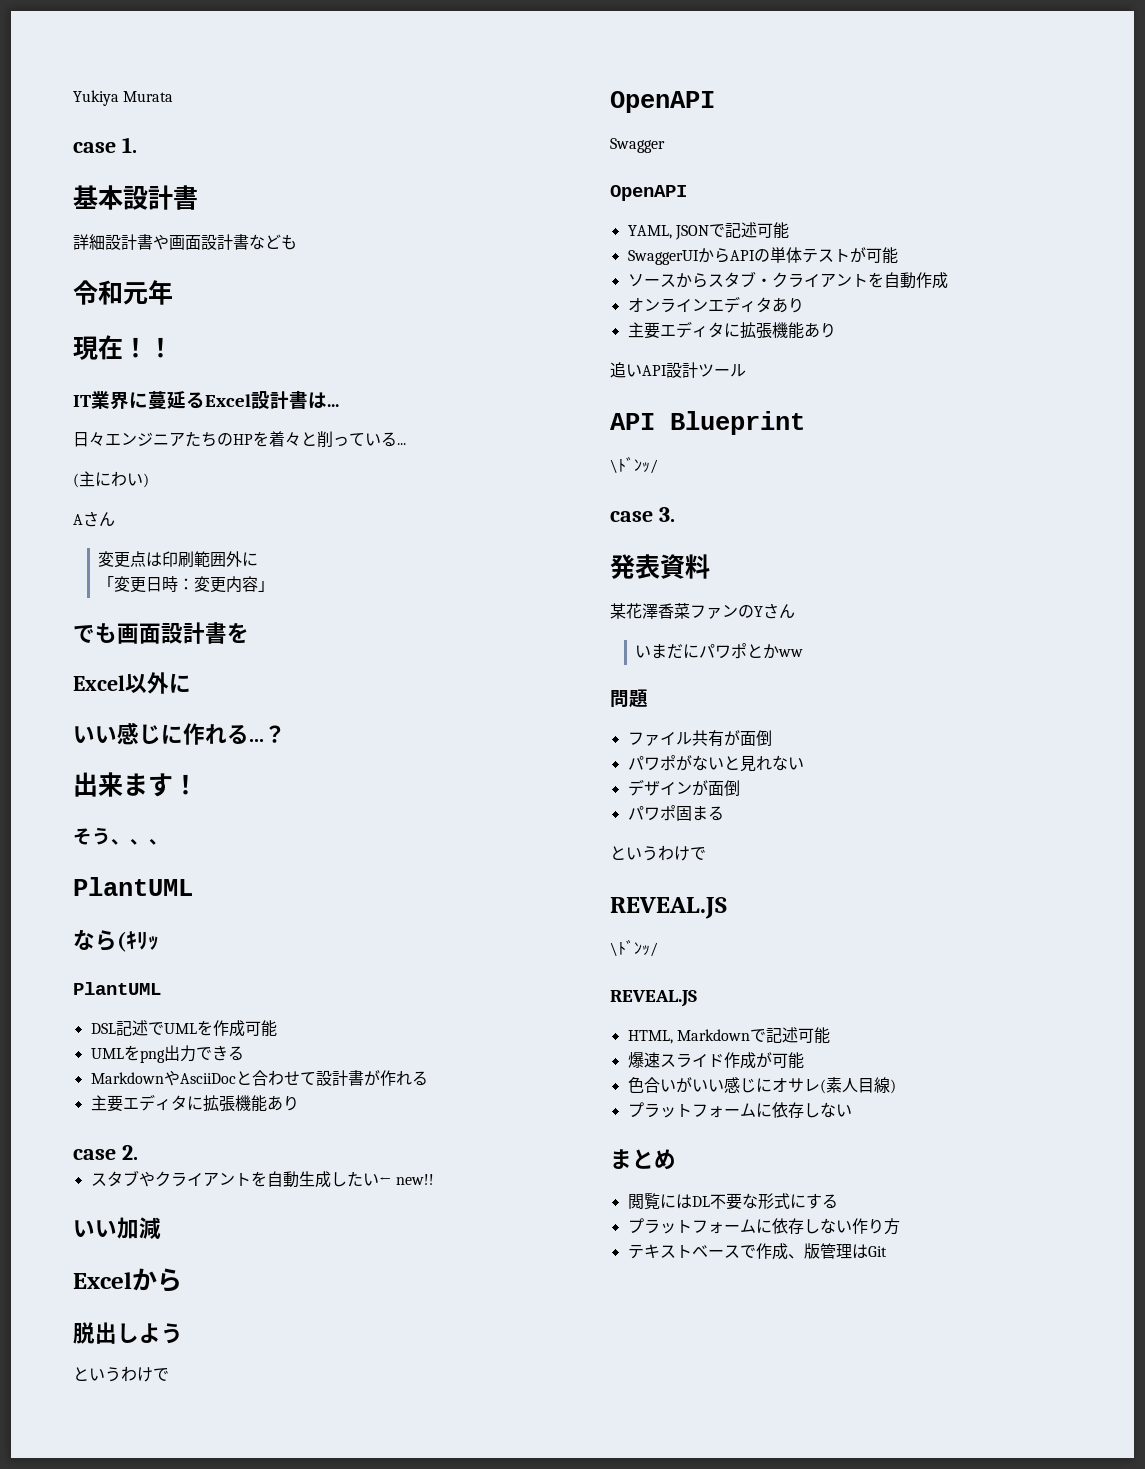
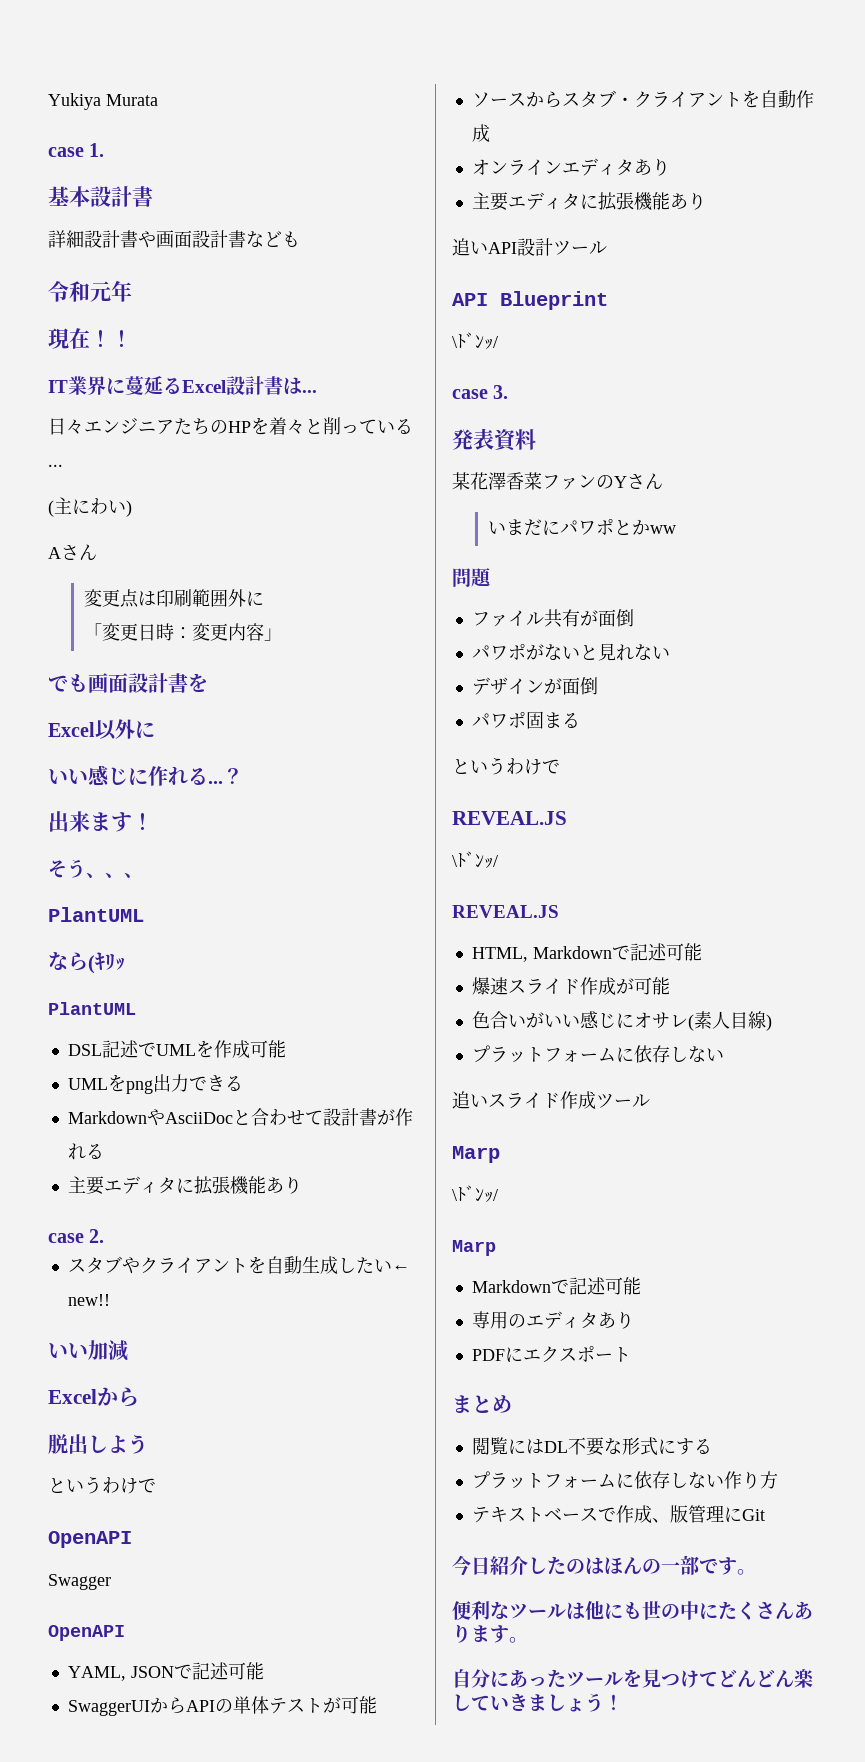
(852, 1110) none -> [452,1091,650,1109] [452,1146,500,1163] [452,1185,498,1202] [452,1240,496,1256] [471,1277,641,1295] [471,1311,634,1329] [471,1346,631,1363] // 追いスライド作成ツール // Marp // \ﾄﾞﾝｯ/ // Marp // Markdownで記述可能 // 専用のエディタあり // PDFにエクスポート
[851,1244,887,1259] はGit -> [723,1507,765,1522] [452,1555,756,1576] [452,1600,813,1620] [452,1624,528,1643] [452,1669,814,1688] [452,1693,623,1712] にGit // 今日紹介したのはほんの一部です。 // 便利なツールは他にも世の中にたくさんあります。 // 自分にあったツールを見つけてどんどん楽していきましょう！

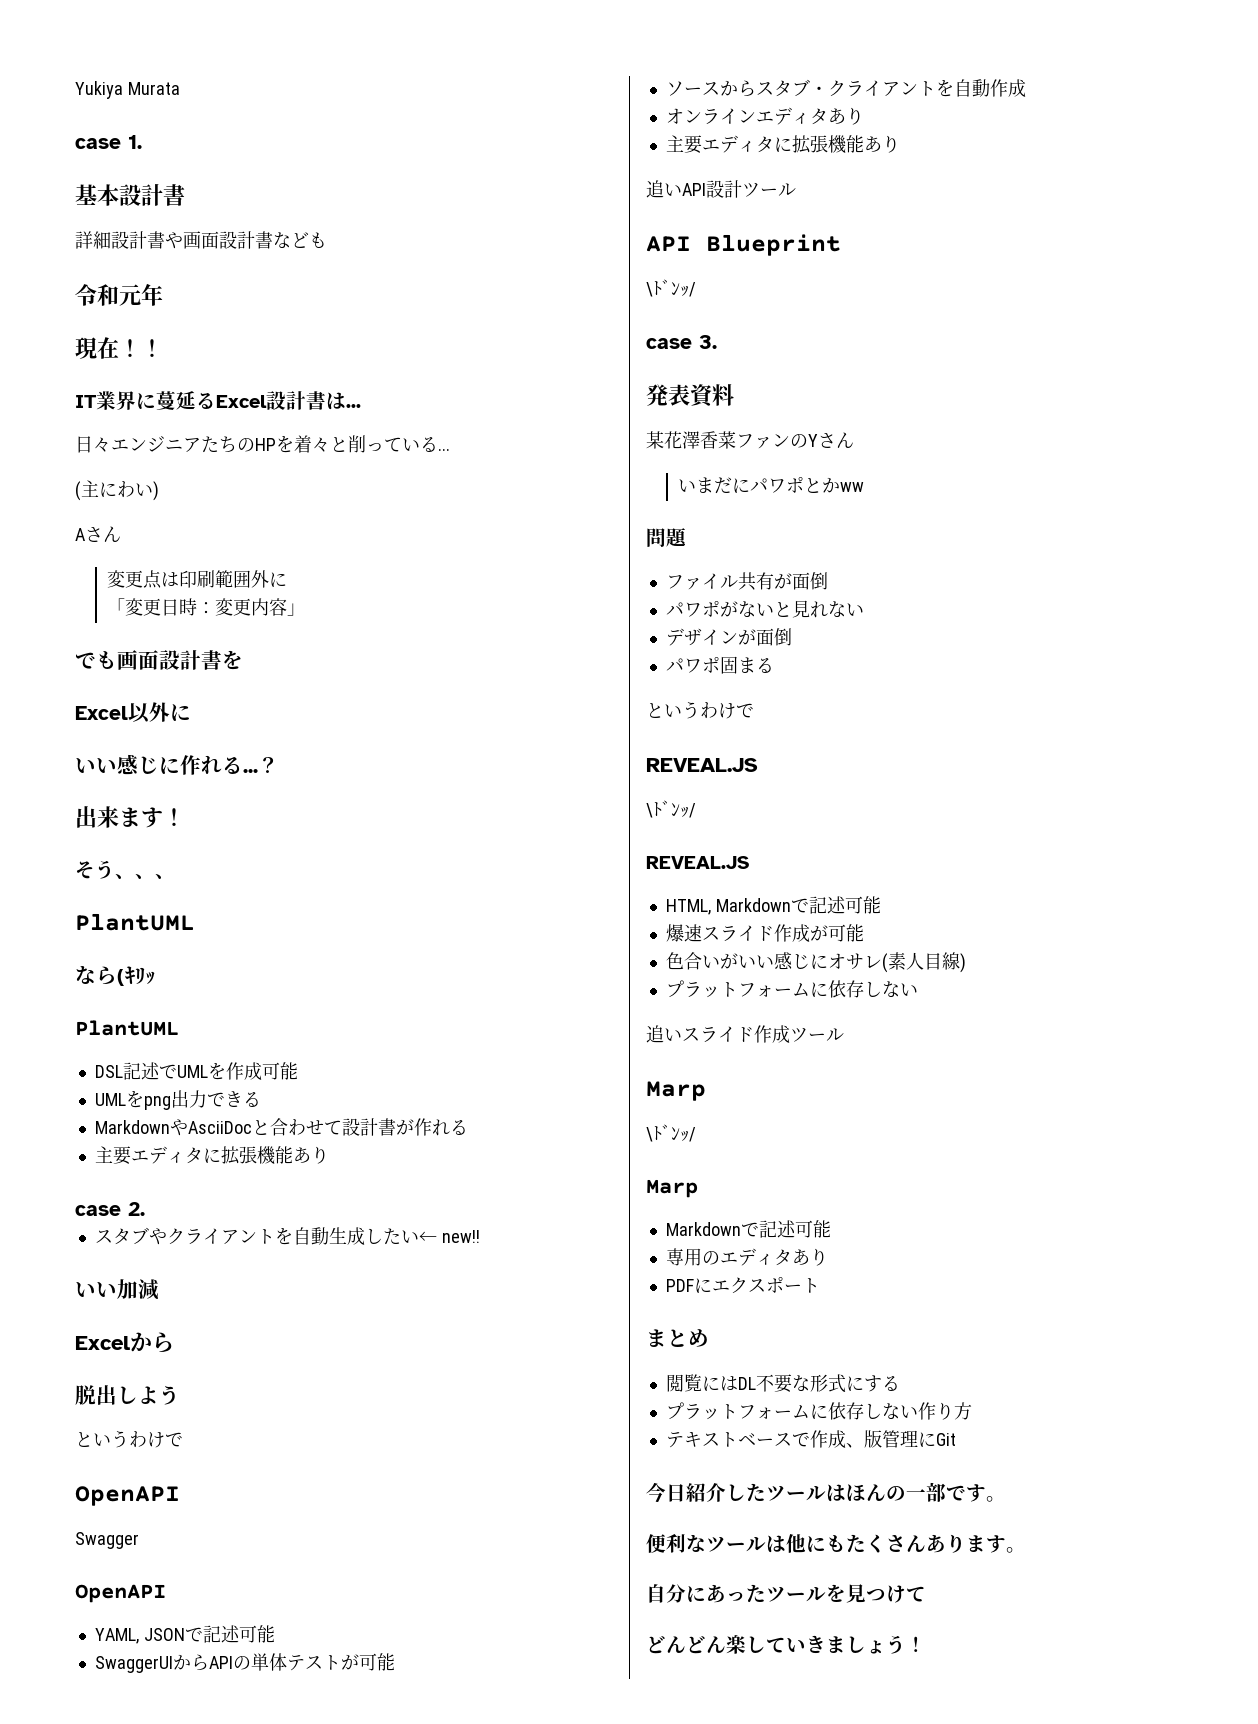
[566,1559,585,1574] の -> [766,1485,826,1501] ツール
[642,1601,718,1620] 世の中に -> (846, 1543) none
(718, 1679) none -> (926, 1594) //

